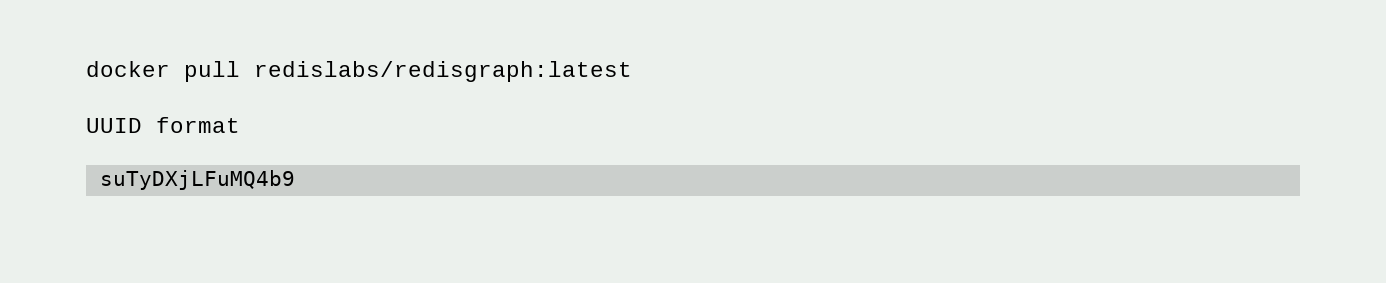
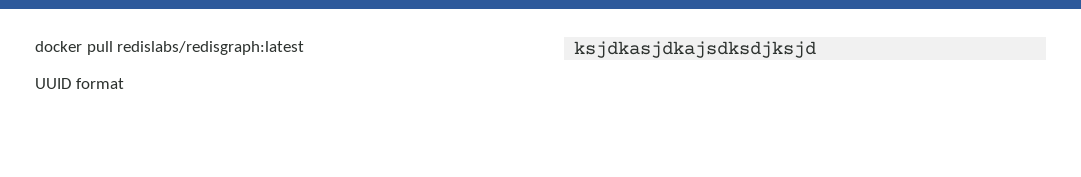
[99,170,295,190] suTyDXjLFuMQ4b9 -> [574,41,817,58] ksjdkasjdkajsdksdjksjd

